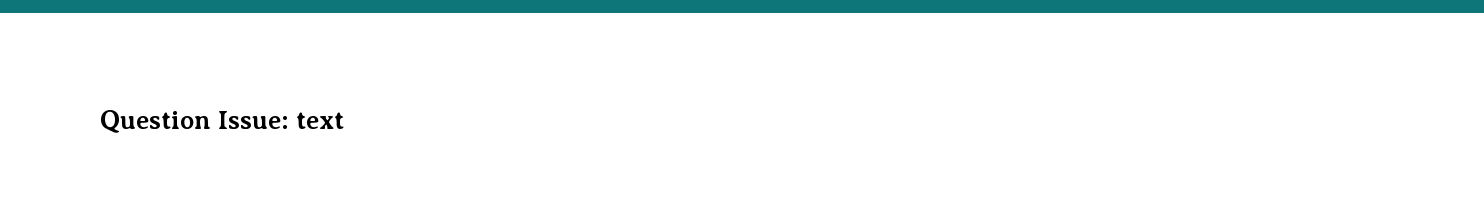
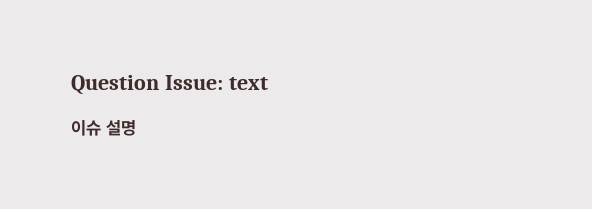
(345, 120) none -> [71,120,136,136] // 이슈 설명

